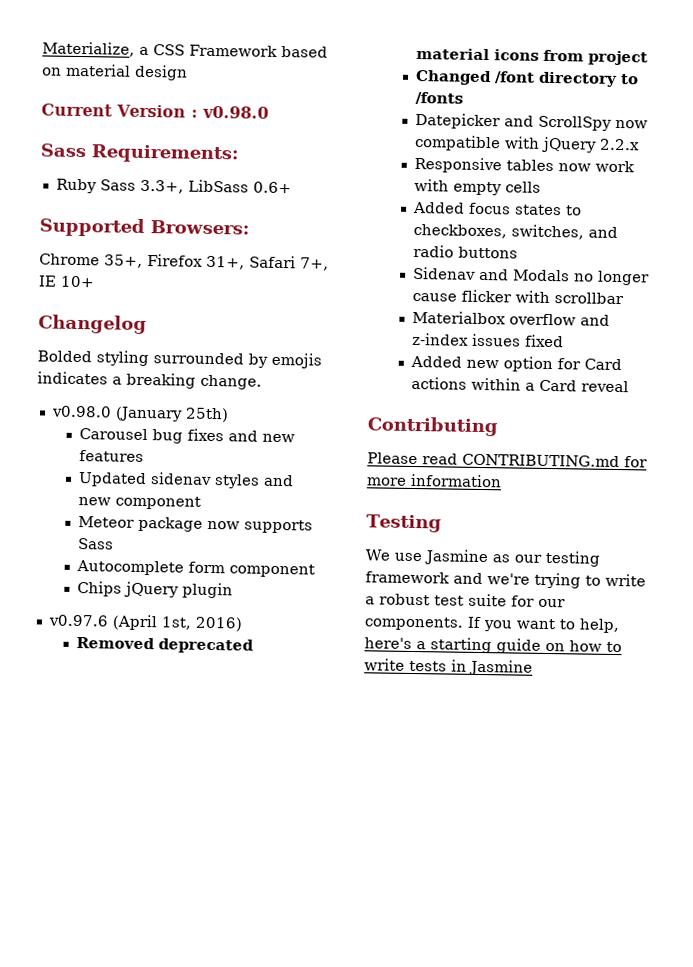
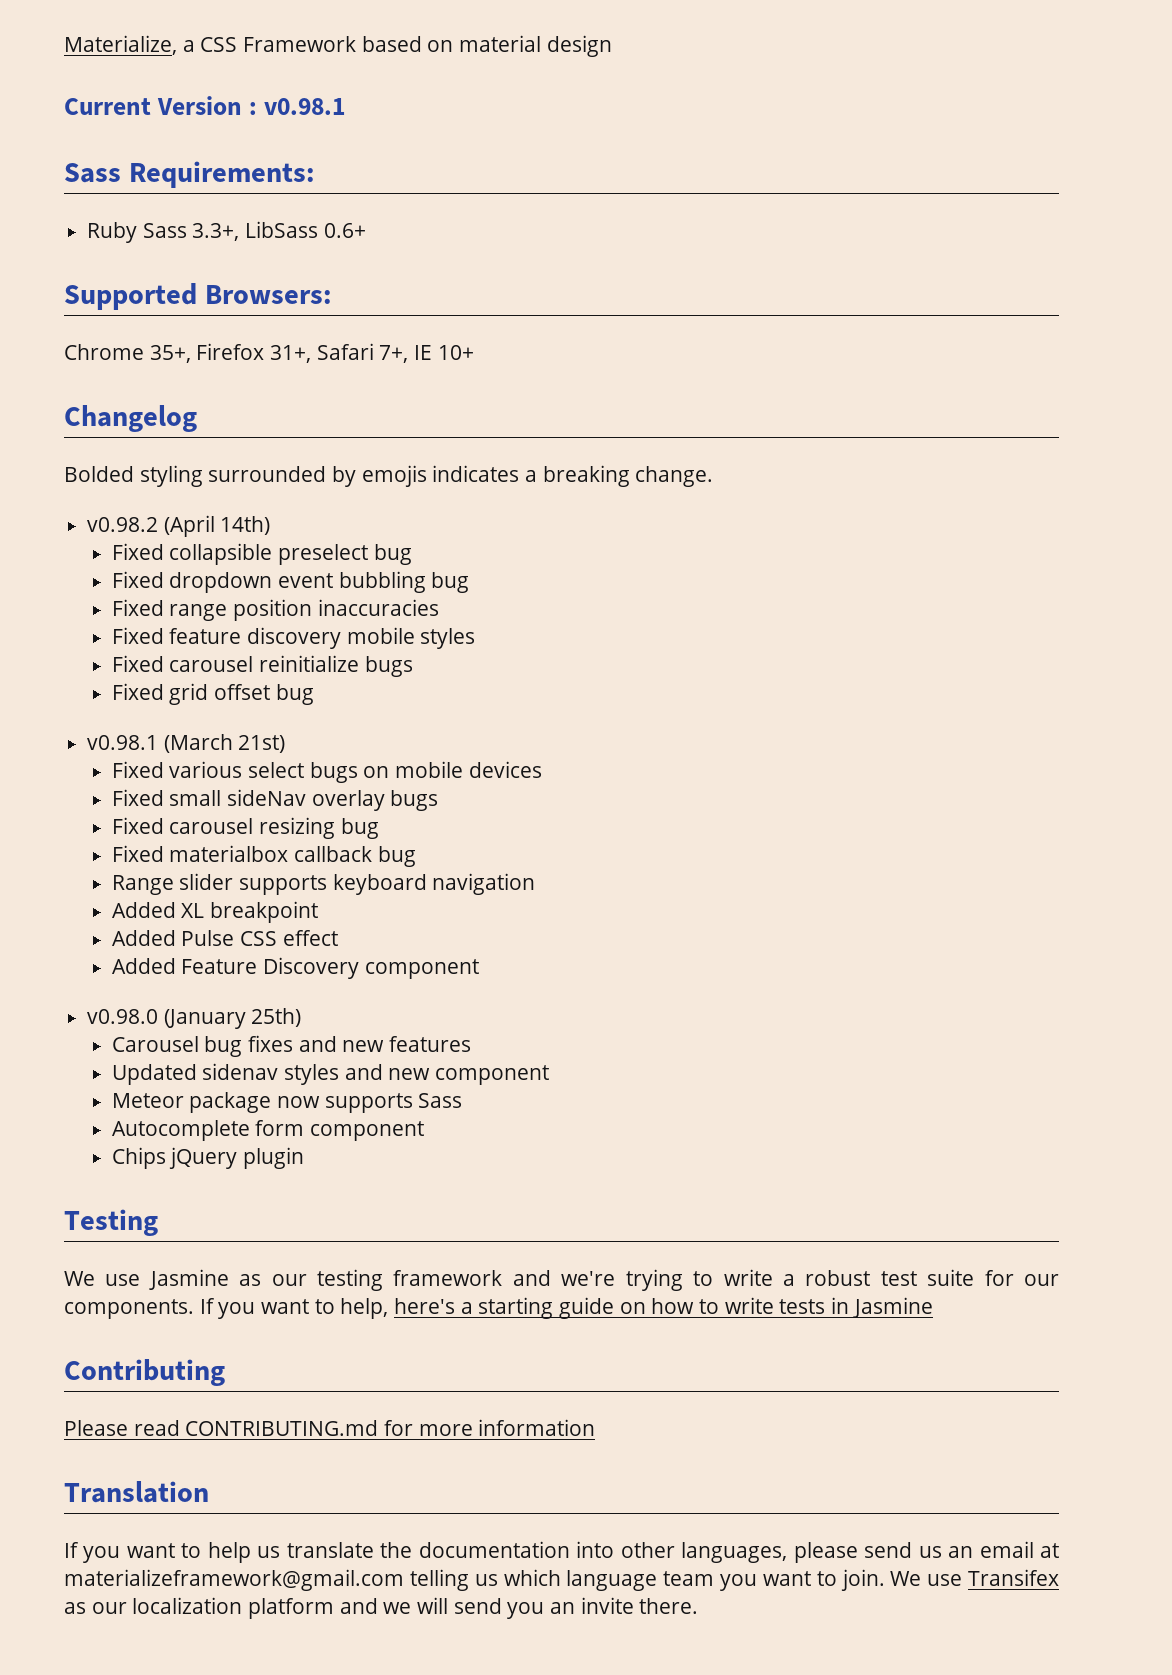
[201,105,269,119] v0.98.0 -> [263,98,345,115] v0.98.1
(262, 382) none -> [87,515,271,537] [111,543,412,565] [111,571,470,593] [111,599,439,621] [111,627,476,649] [111,655,413,677] [111,683,314,705] [87,734,286,753] [111,761,542,783] [111,789,439,811] [111,817,379,839] [111,845,416,867] [111,873,536,895] [111,901,318,923] [111,930,338,946] [111,957,479,979] // v0.98.2 (April 14th) // Fixed collapsible preselect bug // Fixed dropdown event bubbling bug // Fixed range position inaccuracies // Fixed feature discovery mobile styles // Fixed carousel reinitialize bugs // Fixed grid offset bug // v0.98.1 (March 21st) // Fixed various select bugs on mobile devices // Fixed small sideNav overlay bugs // Fixed carousel resizing bug // Fixed materialbox callback bug // Range slider supports keyboard navigation // Added XL breakpoint // Added Pulse CSS effect // Added Feature Discovery component
[47,614,243,632] [75,636,254,654] [415,47,648,66] [414,69,639,87] [414,91,463,105] [414,112,648,131] [413,134,640,153] [413,156,635,174] [413,178,541,196] [412,201,582,216] [412,223,618,240] [412,244,518,259] [412,266,650,286] [411,289,624,305] [411,310,610,326] [411,332,564,348] [409,355,622,373] [410,376,629,393] [367,416,498,437] [367,452,648,468] [366,473,502,488] // v0.97.6 (April 1st, 2016) // Removed deprecated material icons from project // Changed /font directory to /fonts // Datepicker and ScrollSpy now compatible with jQuery 2.2.x // Responsive tables now work with empty cells // Added focus states to checkboxes, switches, and radio buttons // Sidenav and Modals no longer cause flicker with scrollbar // Materialbox overflow and z-index issues fixed // Added new option for Card actions within a Card reveal // Contributing // Please read CONTRIBUTING.md for more information -> (304, 1158) none
(533, 667) none -> [64,1359,225,1386] [64,1419,596,1436] [64,1481,209,1503] [64,1541,1060,1563] [64,1569,1060,1591] [64,1597,699,1619] // Contributing // Please read CONTRIBUTING.md for more information // Translation // If you want to help us translate the documentation into other languages, please send us an email at materializeframework@gmail.com telling us which language team you want to join. We use Transifex as our localization platform and we will send you an invite there.

